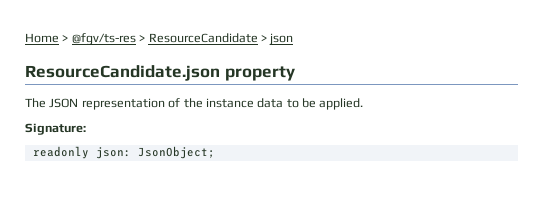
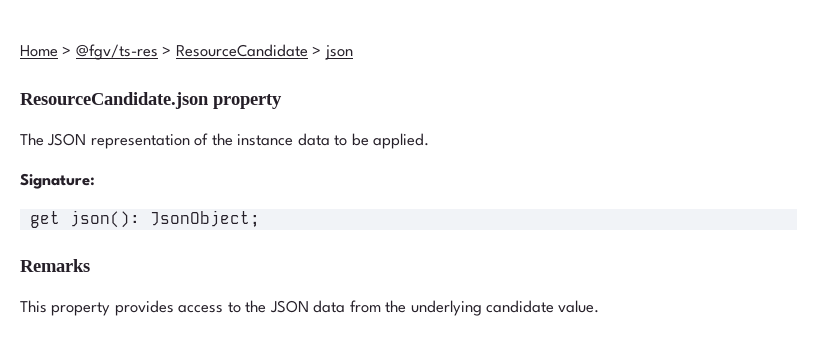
[32,146,131,159] readonly json: -> [29,210,140,228] get json():
(215, 152) none -> [20,259,90,272] [20,300,600,316] // Remarks // This property provides access to the JSON data from the underlying candidate value.

